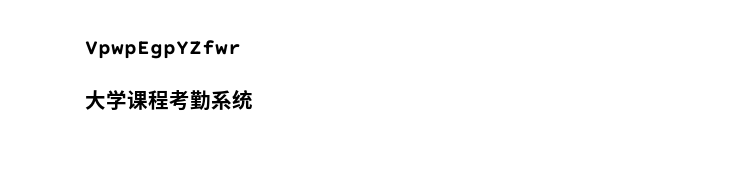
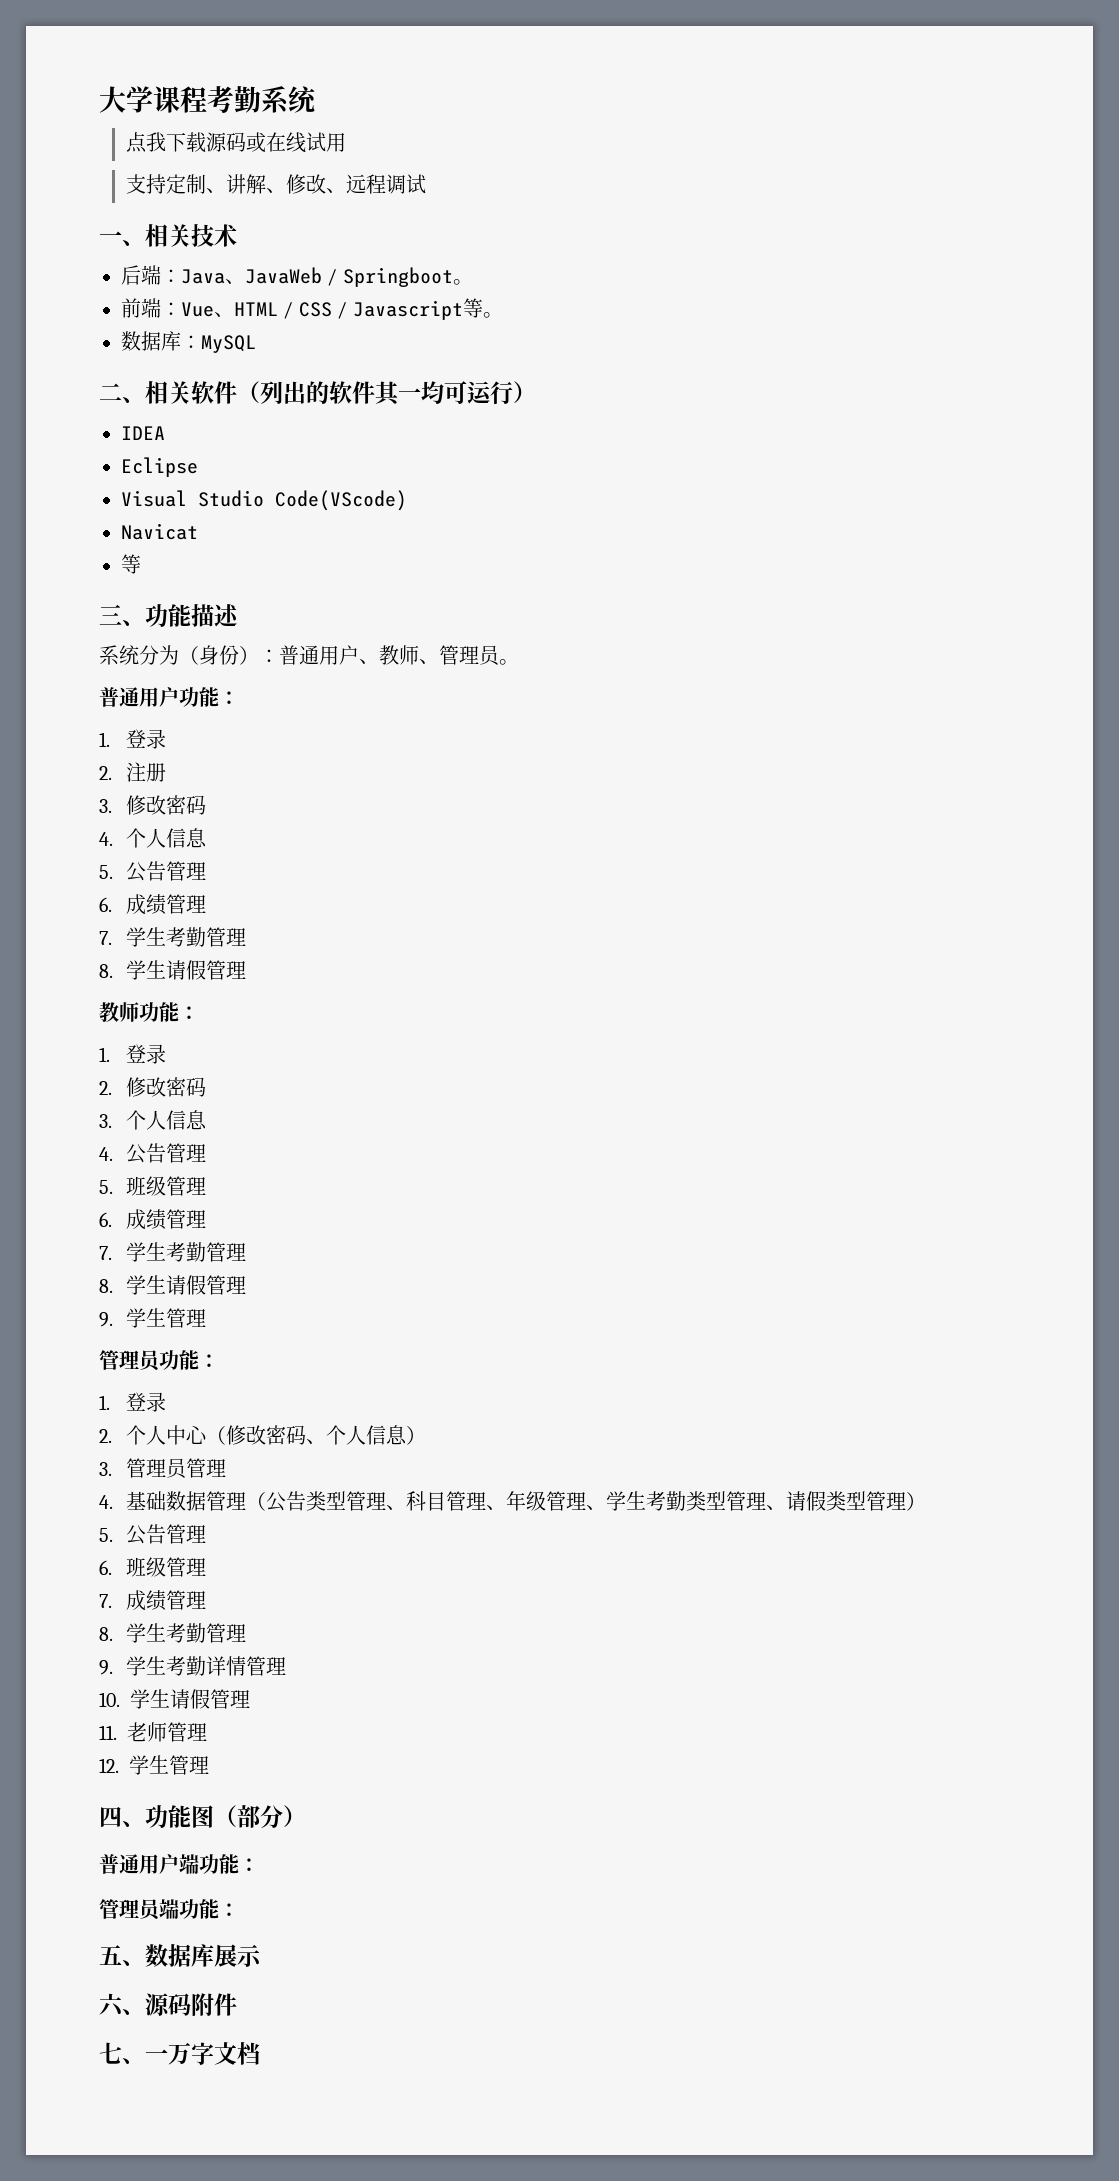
[85,40,241,59] VpwpEgpYZfwr // -> (99, 99) none
(253, 99) none -> [125,132,346,153] [125,174,426,194] [99,224,237,247] [121,265,473,287] [121,298,503,320] [121,331,256,353] [99,381,536,406] [121,426,165,440] [121,457,198,477] [121,490,407,511] [121,523,198,540] [121,554,141,574] [99,604,239,627] [99,645,519,666] [99,687,239,707] [99,729,166,749] [99,762,166,782] [99,795,206,815] [99,828,207,848] [99,861,206,882] [99,894,206,915] [99,927,246,947] [99,960,246,980] [99,1002,199,1022] [99,1044,166,1064] [99,1077,206,1097] [99,1110,207,1130] [99,1143,206,1164] [99,1176,206,1196] [99,1209,206,1230] [99,1242,246,1262] [99,1275,246,1295] [99,1308,206,1328] [99,1350,219,1372] [99,1392,166,1412] [99,1425,426,1445] [99,1458,226,1479] [99,1491,926,1512] [99,1524,206,1545] [99,1557,206,1577] [99,1590,206,1611] [99,1623,246,1643] [99,1656,286,1676] [99,1689,250,1709] [99,1722,207,1742] [99,1755,209,1775] [99,1805,306,1829] [99,1854,259,1874] [99,1899,239,1921] [99,1944,262,1967] [99,1993,237,2017] [99,2042,260,2065] // 点我下载源码或在线试用 // 支持定制、讲解、修改、远程调试 // 一、相关技术 // 后端：Java、JavaWeb / Springboot。 // 前端：Vue、HTML / CSS / Javascript等。 // 数据库：MySQL // 二、相关软件（列出的软件其一均可运行） // IDEA // Eclipse // Visual Studio Code(VScode) // Navicat // 等 // 三、功能描述 // 系统分为（身份）：普通用户、教师、管理员。 // 普通用户功能： // 1.登录 // 2.注册 // 3.修改密码 // 4.个人信息 // 5.公告管理 // 6.成绩管理 // 7.学生考勤管理 // 8.学生请假管理 // 教师功能： // 1.登录 // 2.修改密码 // 3.个人信息 // 4.公告管理 // 5.班级管理 // 6.成绩管理 // 7.学生考勤管理 // 8.学生请假管理 // 9.学生管理 // 管理员功能： // 1.登录 // 2.个人中心（修改密码、个人信息） // 3.管理员管理 // 4.基础数据管理（公告类型管理、科目管理、年级管理、学生考勤类型管理、请假类型管理） // 5.公告管理 // 6.班级管理 // 7.成绩管理 // 8.学生考勤管理 // 9.学生考勤详情管理 // 10.学生请假管理 // 11.老师管理 // 12.学生管理 // 四、功能图（部分） // 普通用户端功能： // 管理员端功能： // 五、数据库展示 // 六、源码附件 // 七、一万字文档

